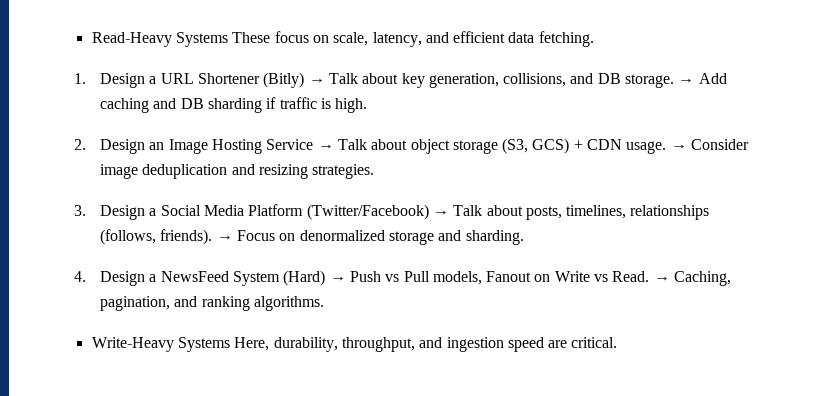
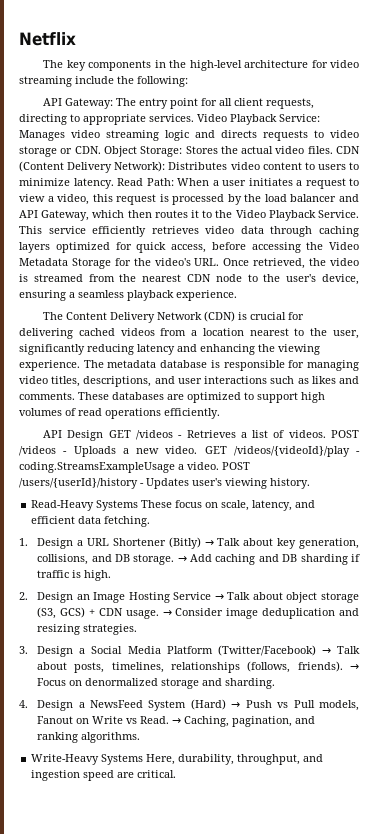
(91, 39) none -> [19,32,76,46] [43,60,359,71] [19,76,188,87] [43,98,315,109] [19,114,320,125] [19,130,359,141] [19,146,361,157] [19,161,359,173] [19,178,359,189] [19,194,359,205] [19,210,359,221] [19,226,359,237] [19,242,359,253] [19,258,359,269] [19,274,360,285] [19,290,237,301] [43,311,305,323] [19,328,359,339] [19,344,320,355] [19,360,359,371] [19,376,360,387] [19,392,325,403] [19,408,220,419] [43,430,359,441] [19,446,360,457] [19,462,250,473] [19,478,310,489] Netflix // The key components in the high-level architecture for video streaming include the following: // API Gateway: The entry point for all client requests, directing to appropriate services. Video Playback Service: Manages video streaming logic and directs requests to video storage or CDN. Object Storage: Stores the actual video files. CDN (Content Delivery Network): Distributes video content to users to minimize latency. Read Path: When a user initiates a request to view a video, this request is processed by the load balancer and API Gateway, which then routes it to the Video Playback Service. This service efficiently retrieves video data through caching layers optimized for quick access, before accessing the Video Metadata Storage for the video's URL. Once retrieved, the video is streamed from the nearest CDN node to the user's device, ensuring a seamless playback experience. // The Content Delivery Network (CDN) is crucial for delivering cached videos from a location nearest to the user, significantly reducing latency and enhancing the viewing experience. The metadata database is responsible for managing video titles, descriptions, and user interactions such as likes and comments. These databases are optimized to support high volumes of read operations efficiently. // API Design GET /videos - Retrieves a list of videos. POST /videos - Uploads a new video. GET /videos/{videoId}/play - coding.StreamsExampleUsage a video. POST /users/{userId}/history - Updates user's viewing history. //

